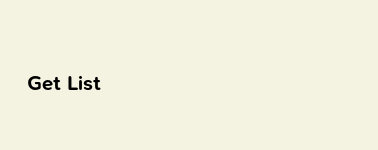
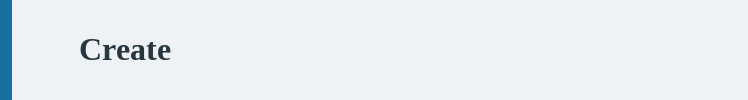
[27,75,101,91] Get List -> [79,39,171,60] Create

